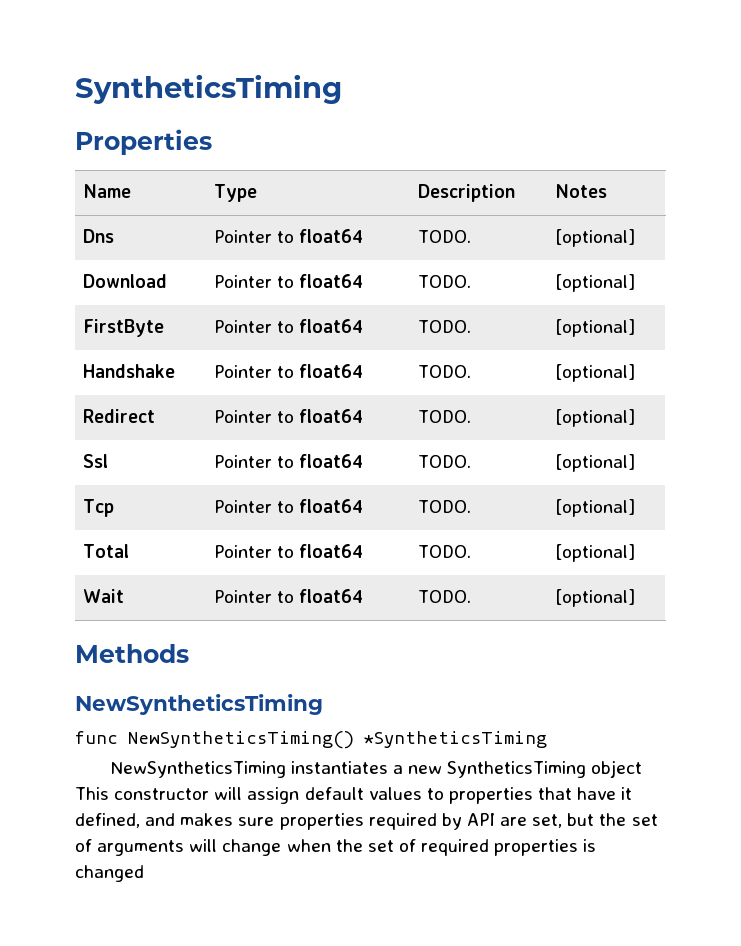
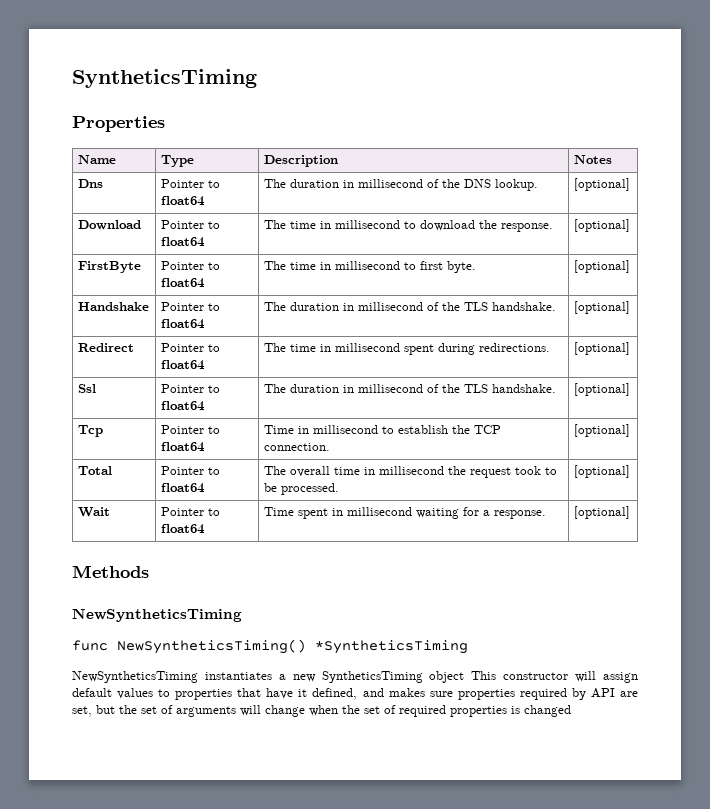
[418,230,472,243] TODO. -> [263,179,538,191] The duration in millisecond of the DNS lookup.
[418,275,472,288] TODO. -> [263,220,553,232] The time in millisecond to download the response.
[418,320,472,333] TODO. -> [263,261,476,273] The time in millisecond to first byte.
[418,365,472,378] TODO. -> [263,302,556,311] The duration in millisecond of the TLS handshake.
[418,410,472,423] TODO. -> [263,343,550,355] The time in millisecond spent during redirections.
[418,455,472,468] TODO. -> [263,384,556,393] The duration in millisecond of the TLS handshake.
[418,500,472,513] TODO. -> [263,425,501,434] [263,443,330,451] Time in millisecond to establish the TCP connection.
[418,545,472,558] TODO. -> [263,466,557,478] [263,483,339,495] The overall time in millisecond the request took to be processed.
[418,590,472,603] TODO. -> [263,507,546,519] Time spent in millisecond waiting for a response.

